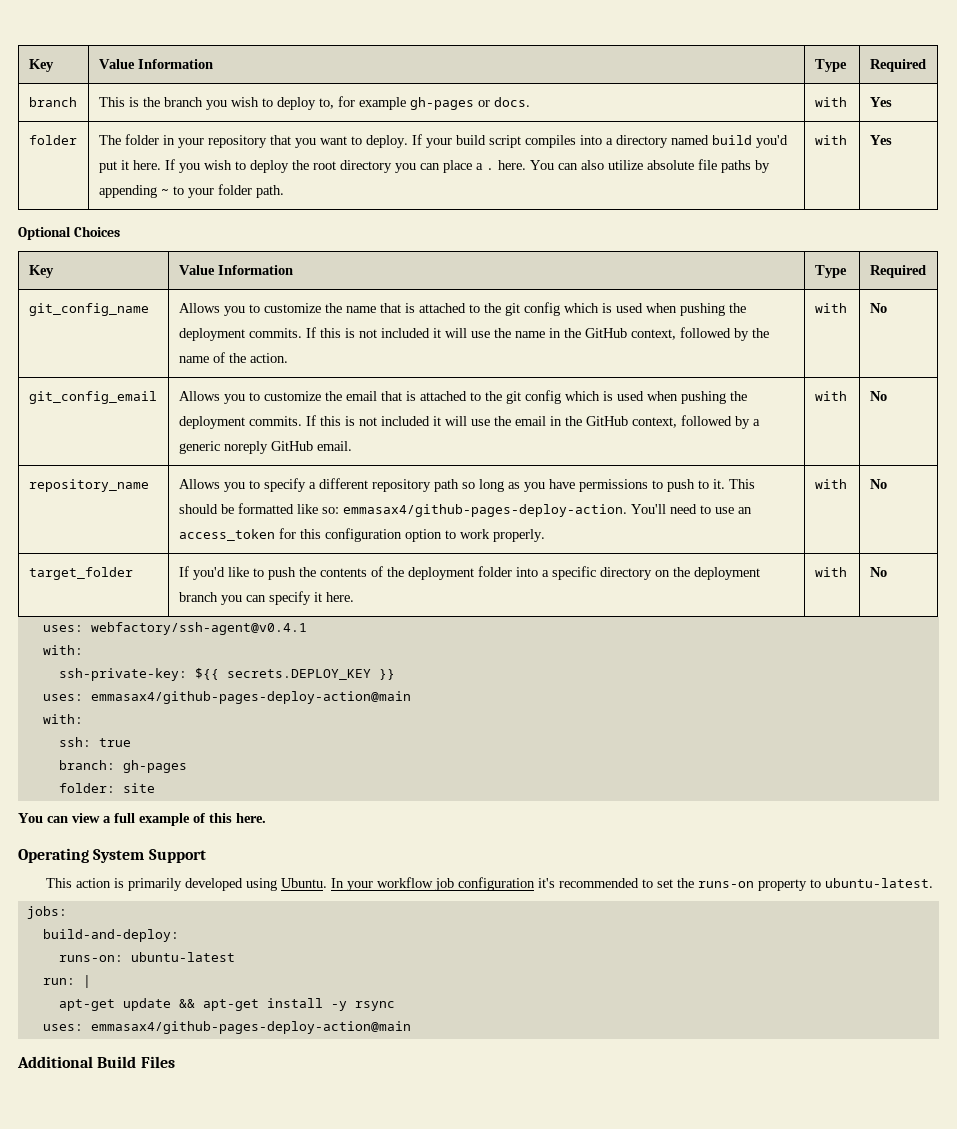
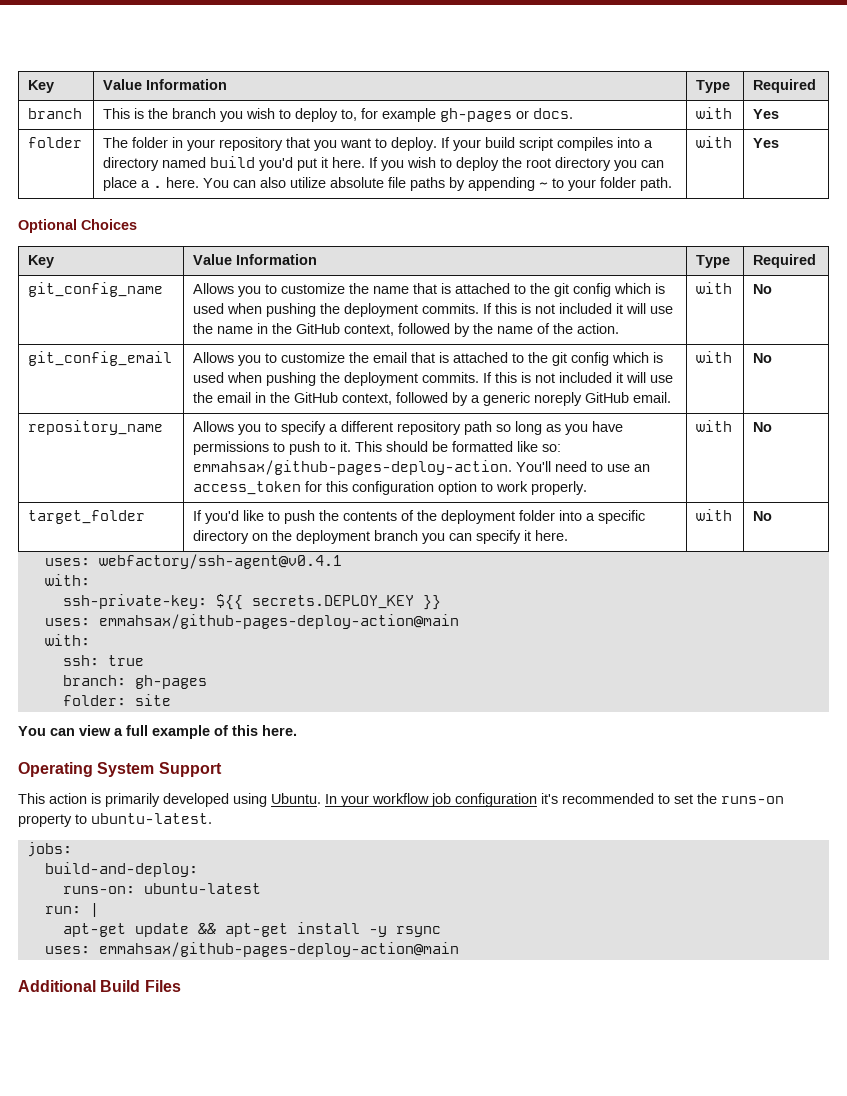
[342,504,627,517] emmasax4/github-pages-deploy-action. -> [193,460,513,475] emmahsax/github-pages-deploy-action.
[90,691,411,704] emmasax4/github-pages-deploy-action@main -> [98,614,459,629] emmahsax/github-pages-deploy-action@main
[90,1021,411,1034] emmasax4/github-pages-deploy-action@main -> [98,942,459,957] emmahsax/github-pages-deploy-action@main

